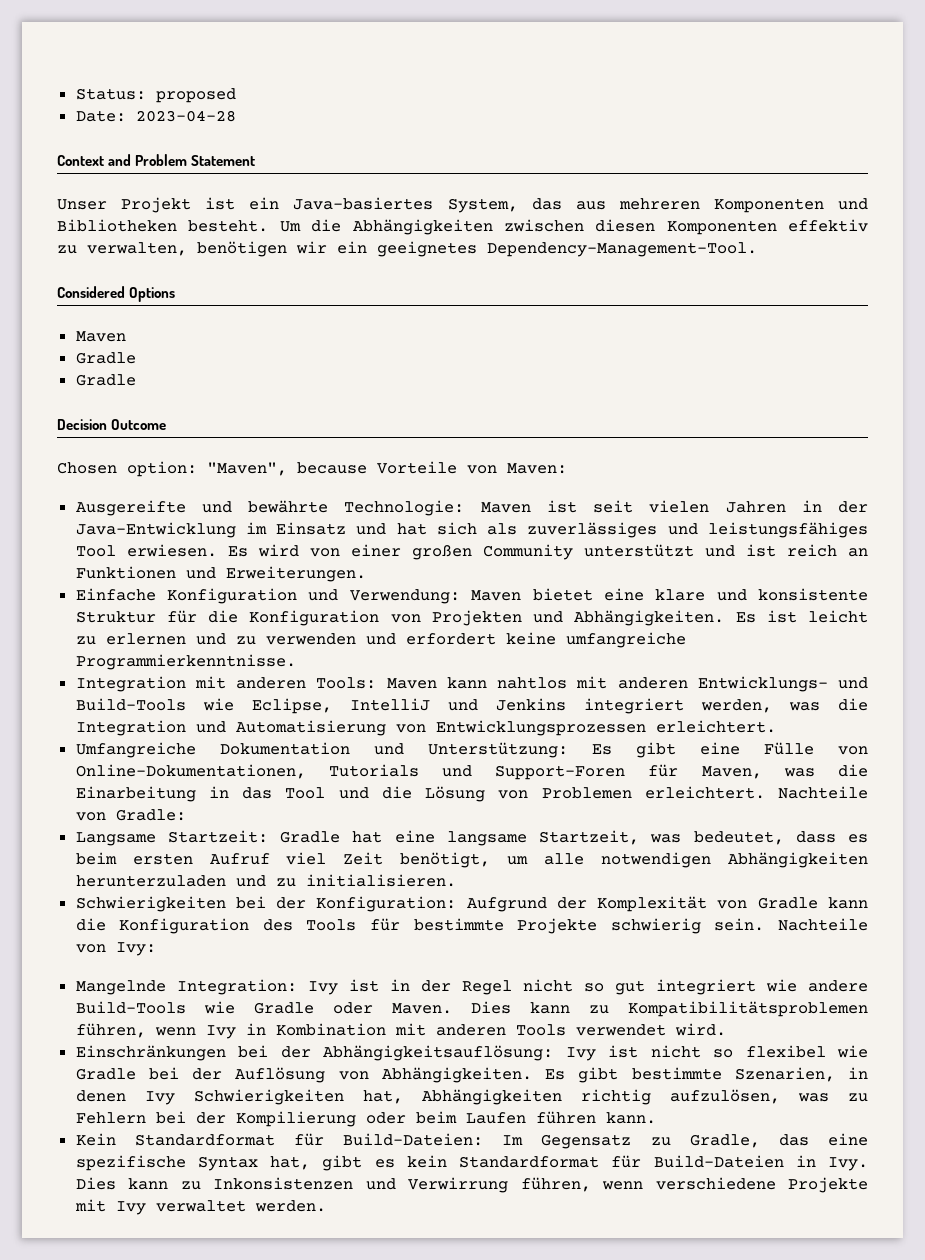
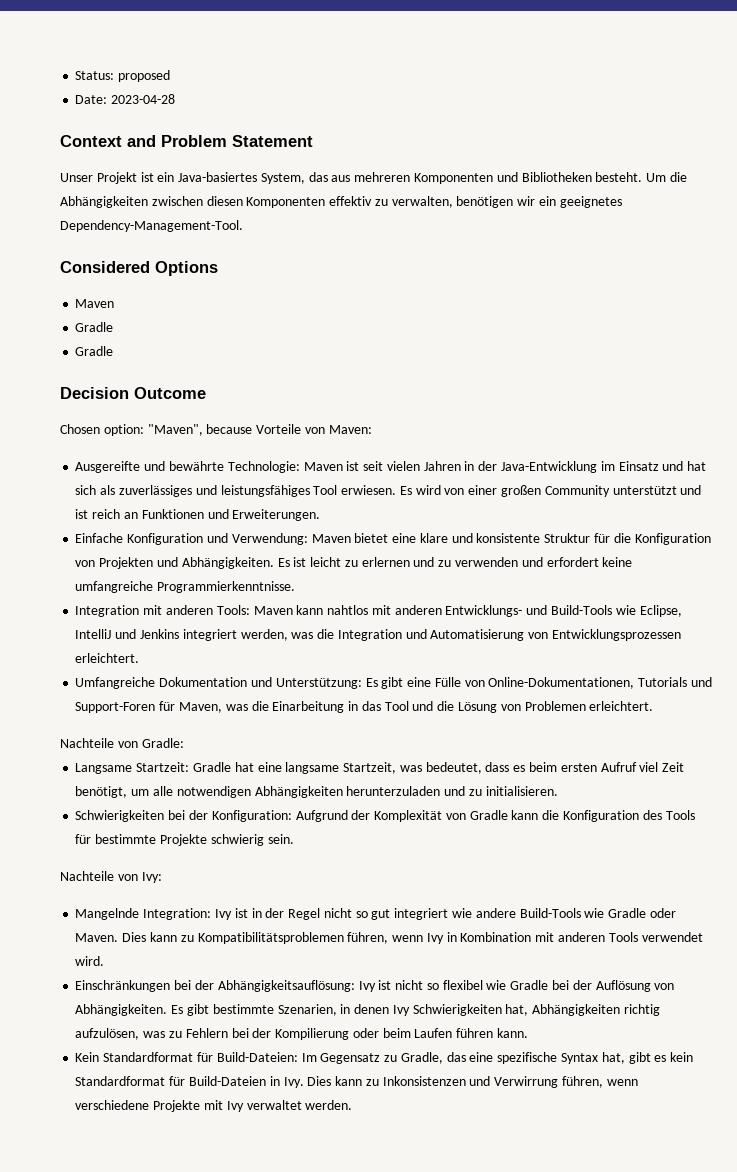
(765, 792) none -> (654, 706) //
(765, 924) none -> (294, 839) //

